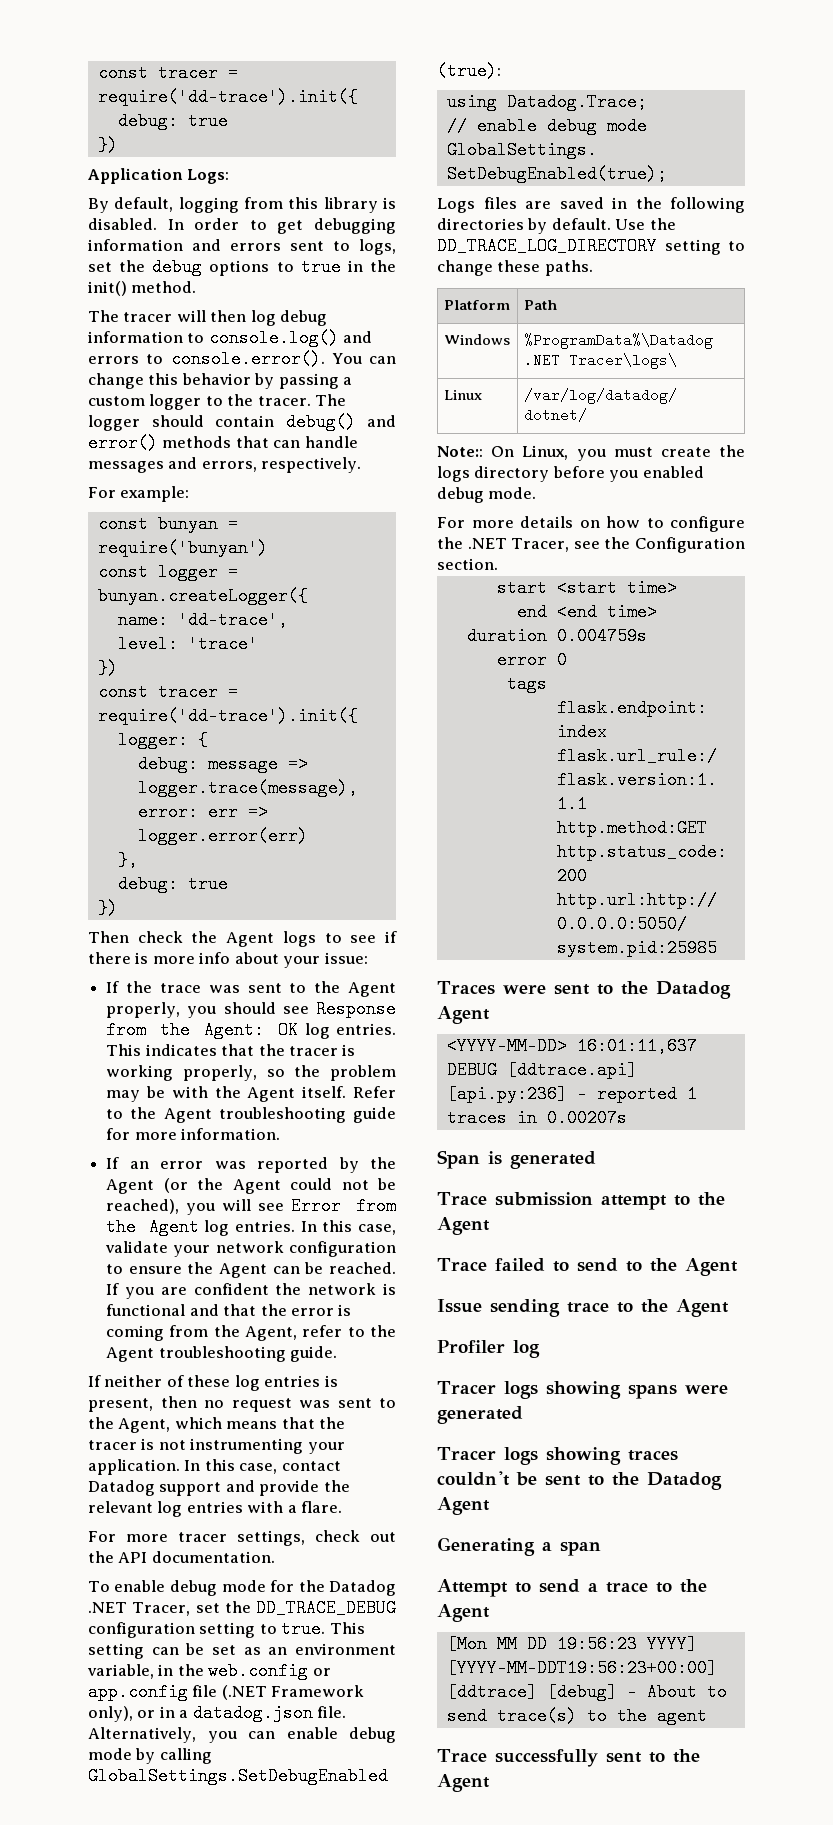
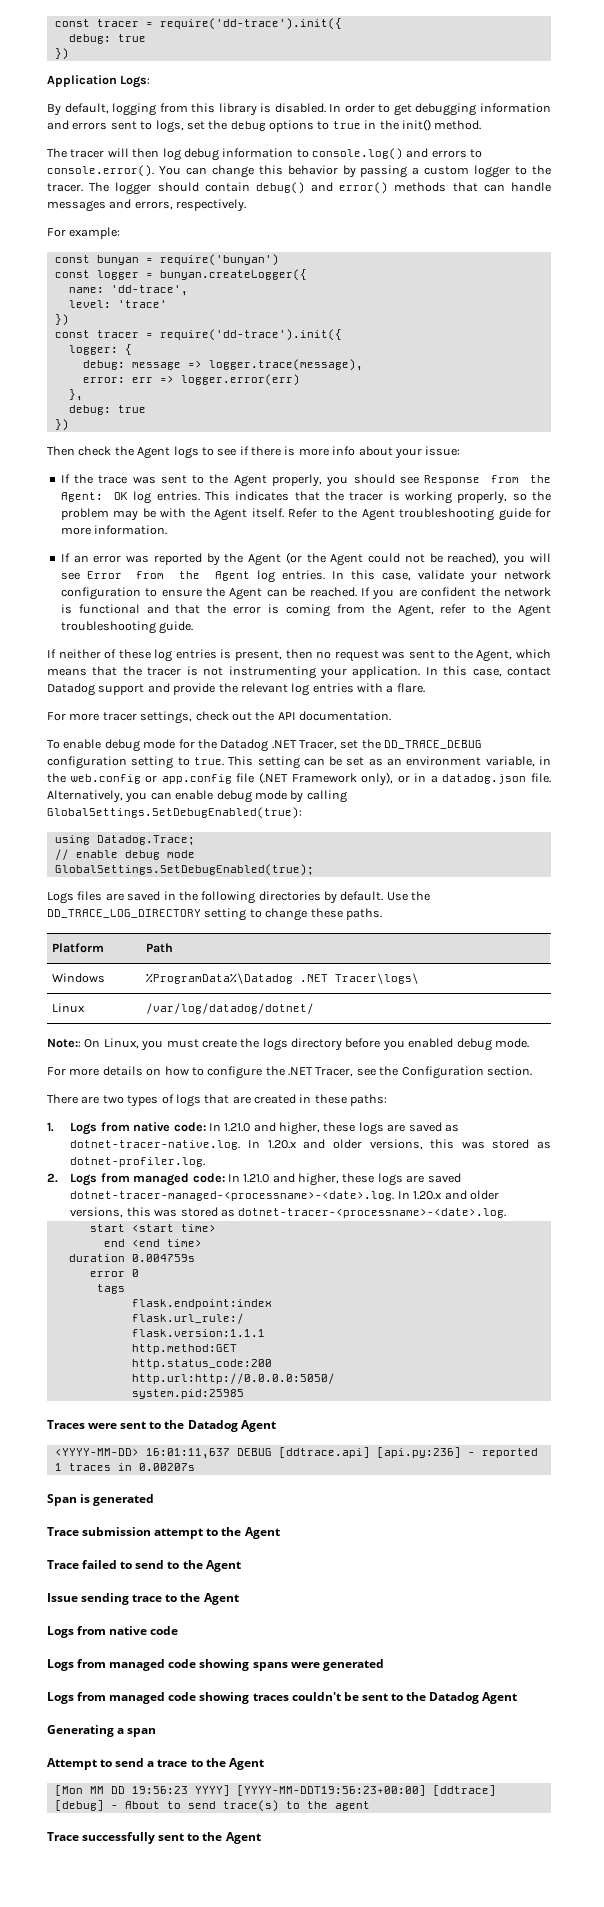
(498, 564) none -> [47,1094,388,1107] [47,1122,459,1135] [70,1139,552,1150] [70,1157,206,1167] [47,1173,461,1186] [70,1190,499,1201] [70,1207,507,1218] // There are two types of logs that are created in these paths: // 1. Logs from native code: In 1.21.0 and higher, these logs are saved as dotnet-tracer-native.log. In 1.20.x and older versions, this was stored as dotnet-profiler.log. // 2. Logs from managed code: In 1.21.0 and higher, these logs are saved dotnet-tracer-managed-<processname>-<date>.log. In 1.20.x and older versions, this was stored as dotnet-tracer-<processname>-<date>.log.
[437,1340,540,1358] [437,1381,538,1399] Profiler log // Tracer logs -> [47,1626,179,1638] [47,1659,197,1671] Logs from native code // Logs from managed code
[437,1447,538,1465] Tracer logs -> [47,1692,197,1704] Logs from managed code

